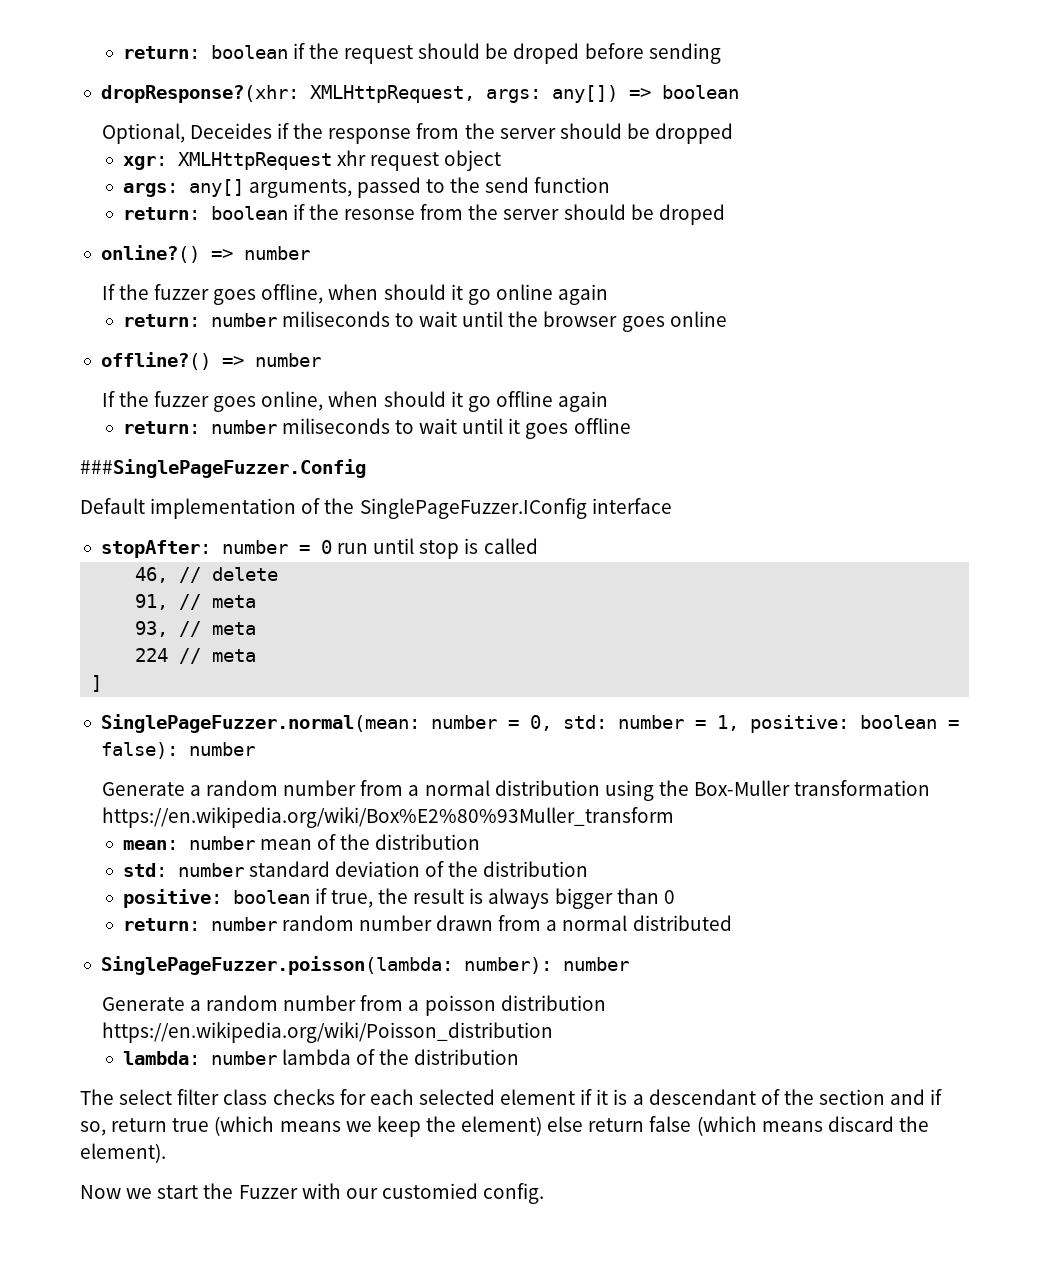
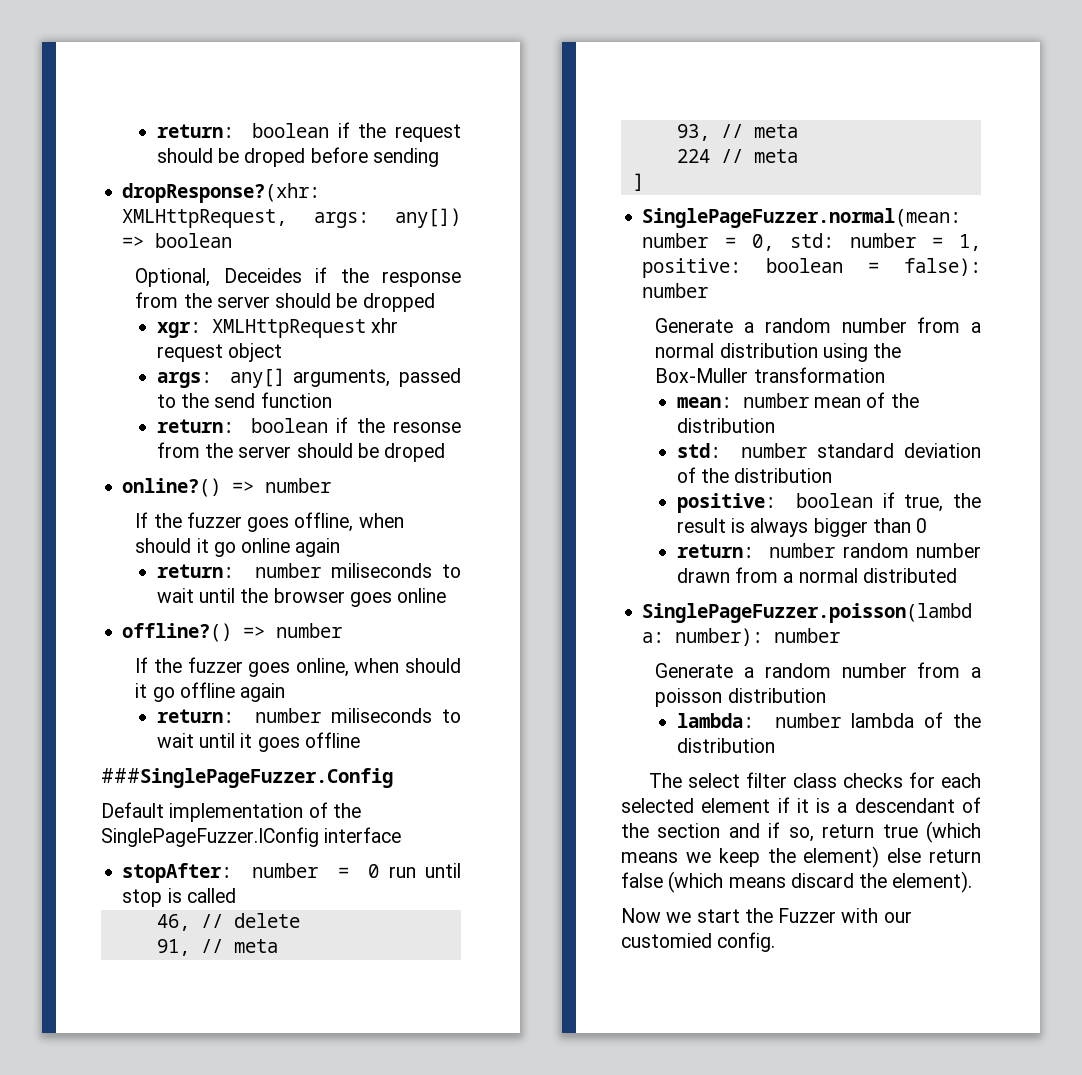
[101,807,674,828] https://en.wikipedia.org/wiki/Box%E2%80%93Muller_transform -> (885, 375) none
[101,1022,553,1043] https://en.wikipedia.org/wiki/Poisson_distribution -> (826, 695) none

